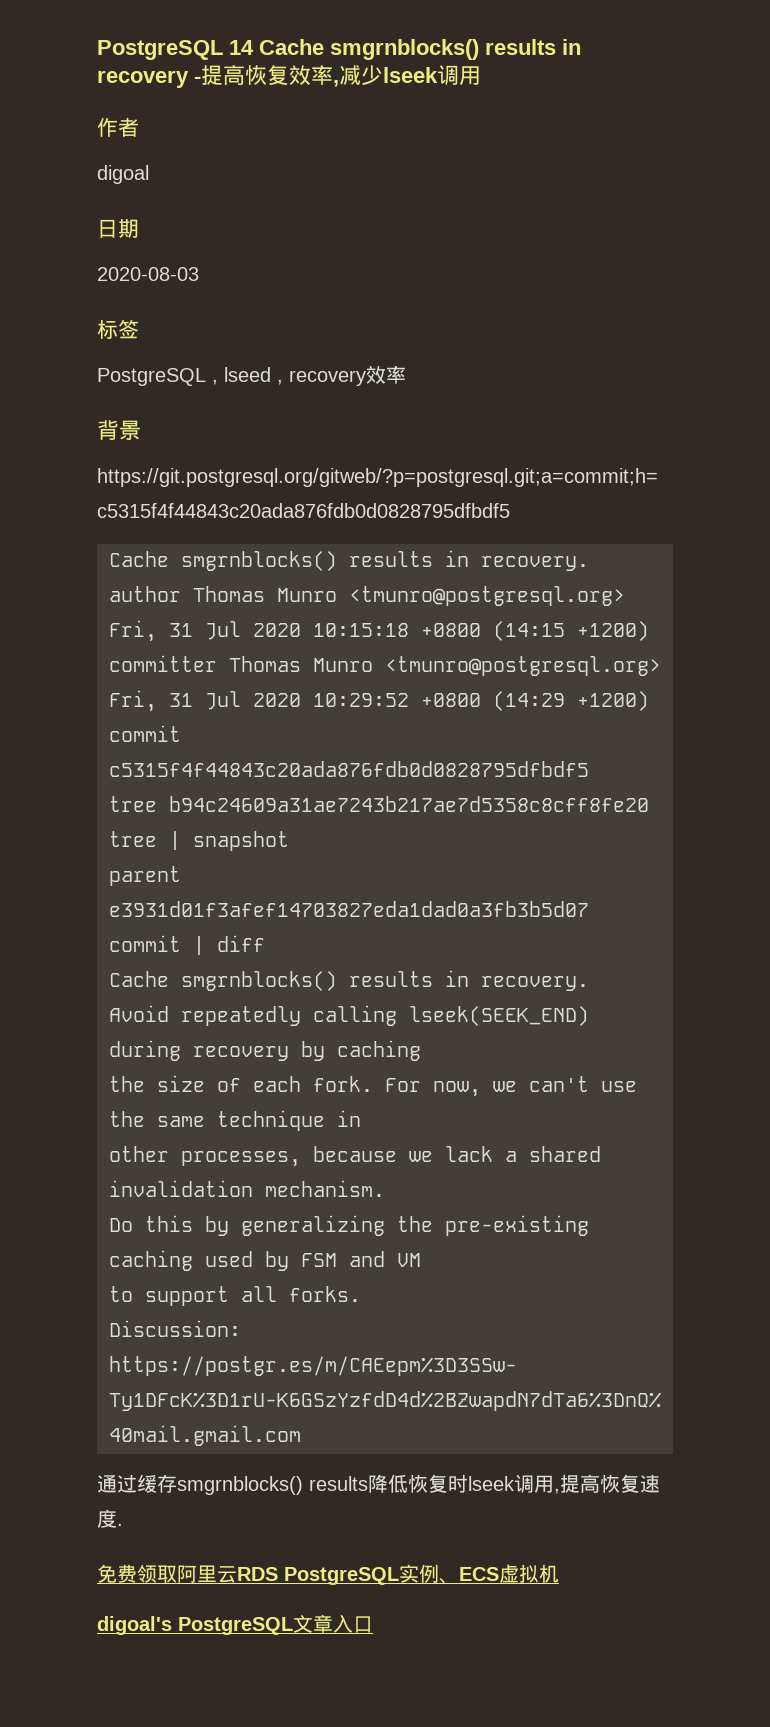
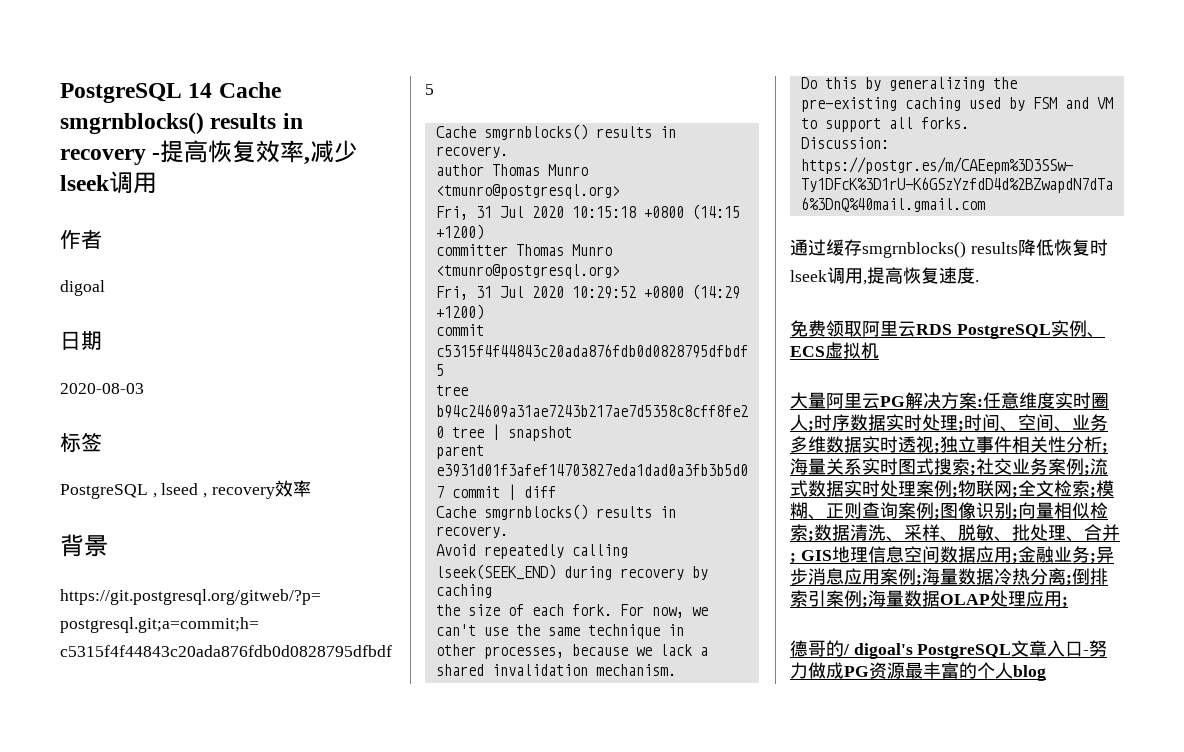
[97,1614,373,1635] digoal's PostgreSQL文章入口 -> [790,392,1109,409] [790,414,1108,432] [790,436,1108,454] [790,458,1108,476] [790,480,1114,498] [790,502,1108,520] [790,524,1120,542] [790,546,1114,564] [790,568,1108,586] [790,590,1068,608] [790,640,1108,659] [790,662,1046,681] 大量阿里云PG解决方案:任意维度实时圈人;时序数据实时处理;时间、空间、业务多维数据实时透视;独立事件相关性分析;海量关系实时图式搜索;社交业务案例;流式数据实时处理案例;物联网;全文检索;模糊、正则查询案例;图像识别;向量相似检索;数据清洗、采样、脱敏、批处理、合并; GIS地理信息空间数据应用;金融业务;异步消息应用案例;海量数据冷热分离;倒排索引案例;海量数据OLAP处理应用; // 德哥的/ digoal's PostgreSQL文章入口-努力做成PG资源最丰富的个人blog

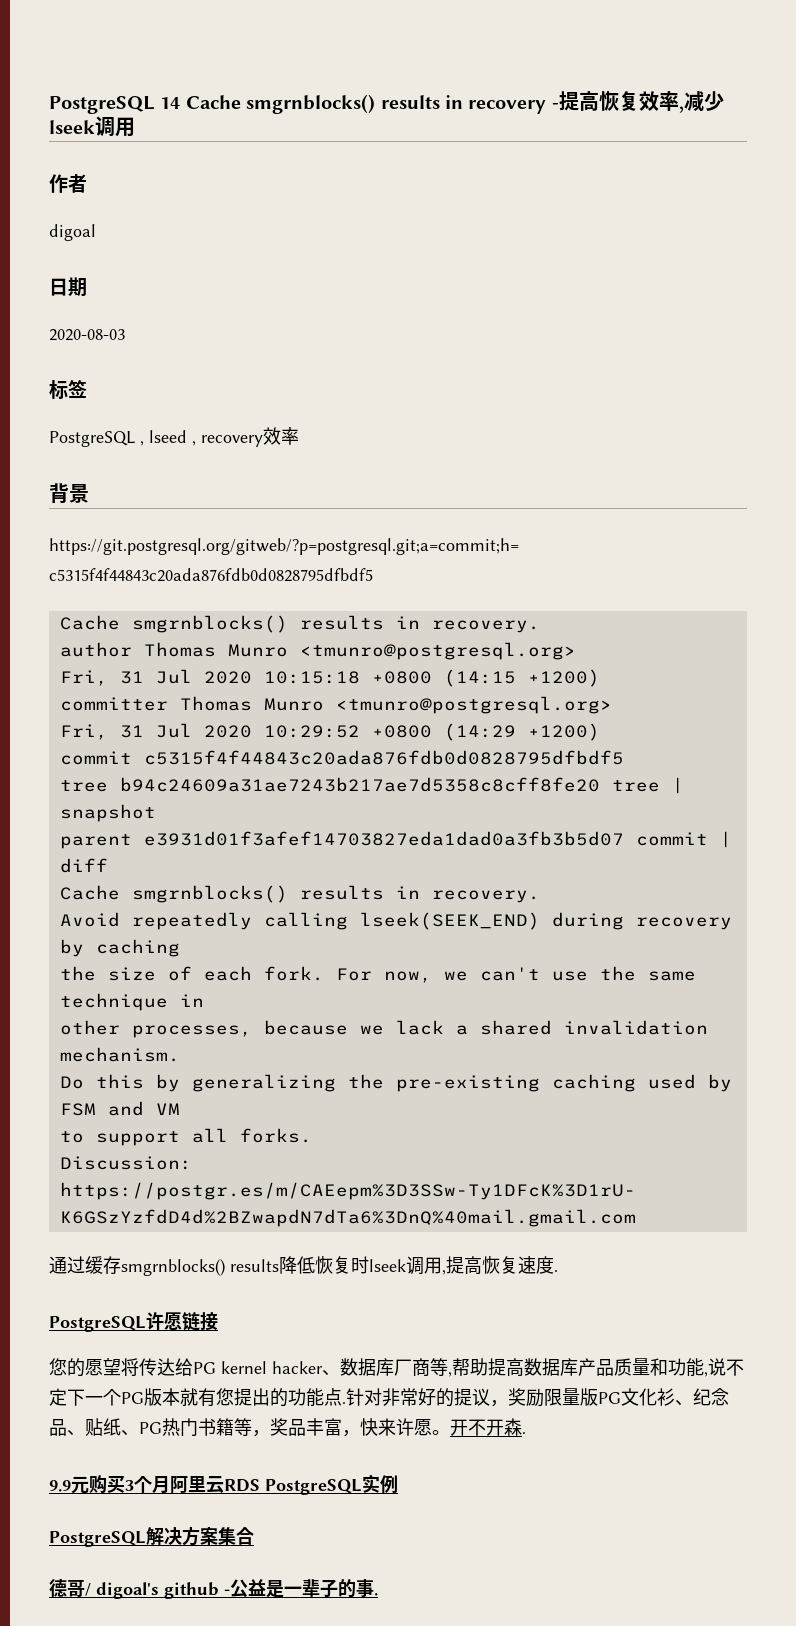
[790,320,862,337] 免费领取 -> [49,1312,218,1332] [49,1358,744,1377] [49,1388,729,1407] [49,1418,526,1437] [49,1475,170,1494] PostgreSQL许愿链接 // 您的愿望将传达给PG kernel hacker、数据库厂商等,帮助提高数据库产品质量和功能,说不定下一个PG版本就有您提出的功能点.针对非常好的提议，奖励限量版PG文化衫、纪念品、贴纸、PG热门书籍等，奖品丰富，快来许愿。开不开森. // 9.9元购买3个月
[1086,332,1105,338] [790,342,879,359] [790,392,1109,409] [790,414,1108,432] [790,436,1108,454] [790,458,1108,476] [790,480,1114,498] [790,502,1108,520] [790,524,1120,542] [790,546,1114,564] [790,568,1108,586] [790,590,1068,608] 、ECS虚拟机 // 大量阿里云PG解决方案:任意维度实时圈人;时序数据实时处理;时间、空间、业务多维数据实时透视;独立事件相关性分析;海量关系实时图式搜索;社交业务案例;流式数据实时处理案例;物联网;全文检索;模糊、正则查询案例;图像识别;向量相似检索;数据清洗、采样、脱敏、批处理、合并; GIS地理信息空间数据应用;金融业务;异步消息应用案例;海量数据冷热分离;倒排索引案例;海量数据OLAP处理应用; -> [49,1526,254,1547] // PostgreSQL解决方案集合
[826,640,844,657] 的 -> (85, 1588) none
[917,640,1108,659] [790,662,1046,681] PostgreSQL文章入口-努力做成PG资源最丰富的个人blog -> [164,1579,378,1599] github -公益是一辈子的事.

